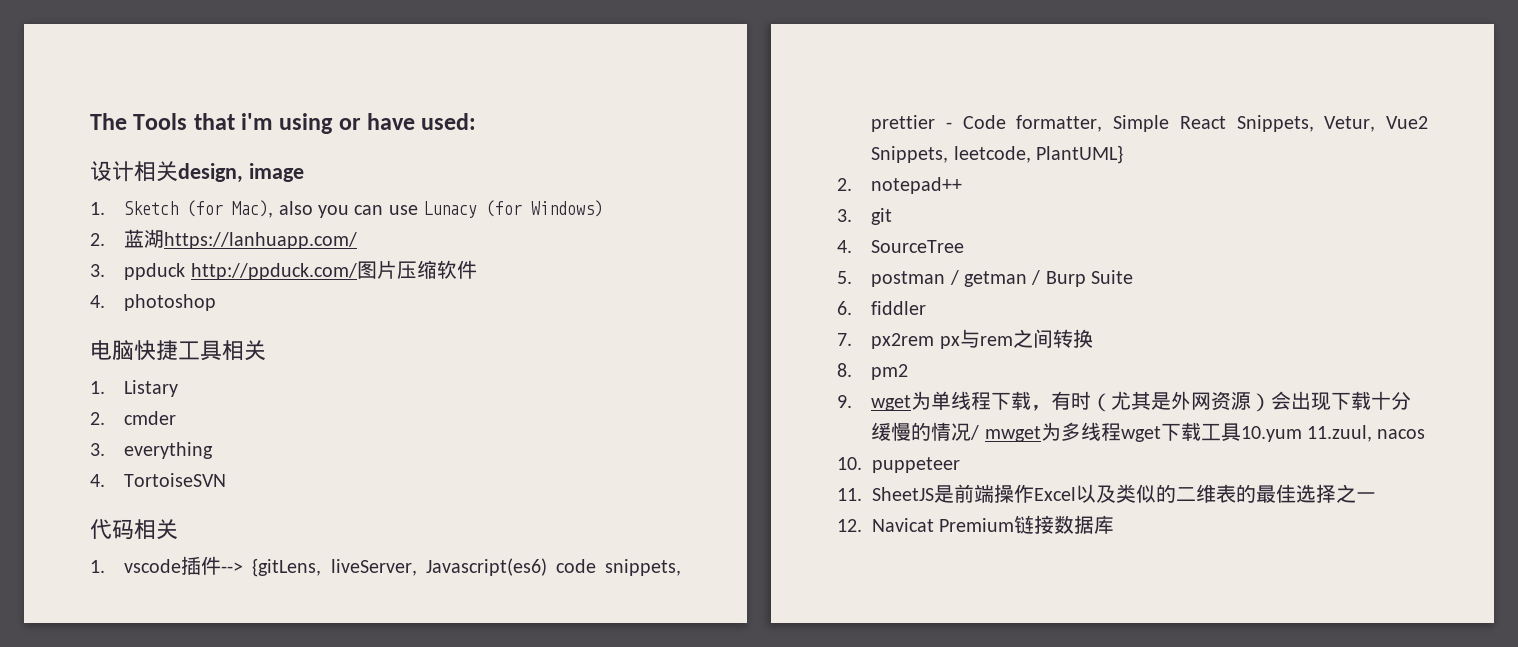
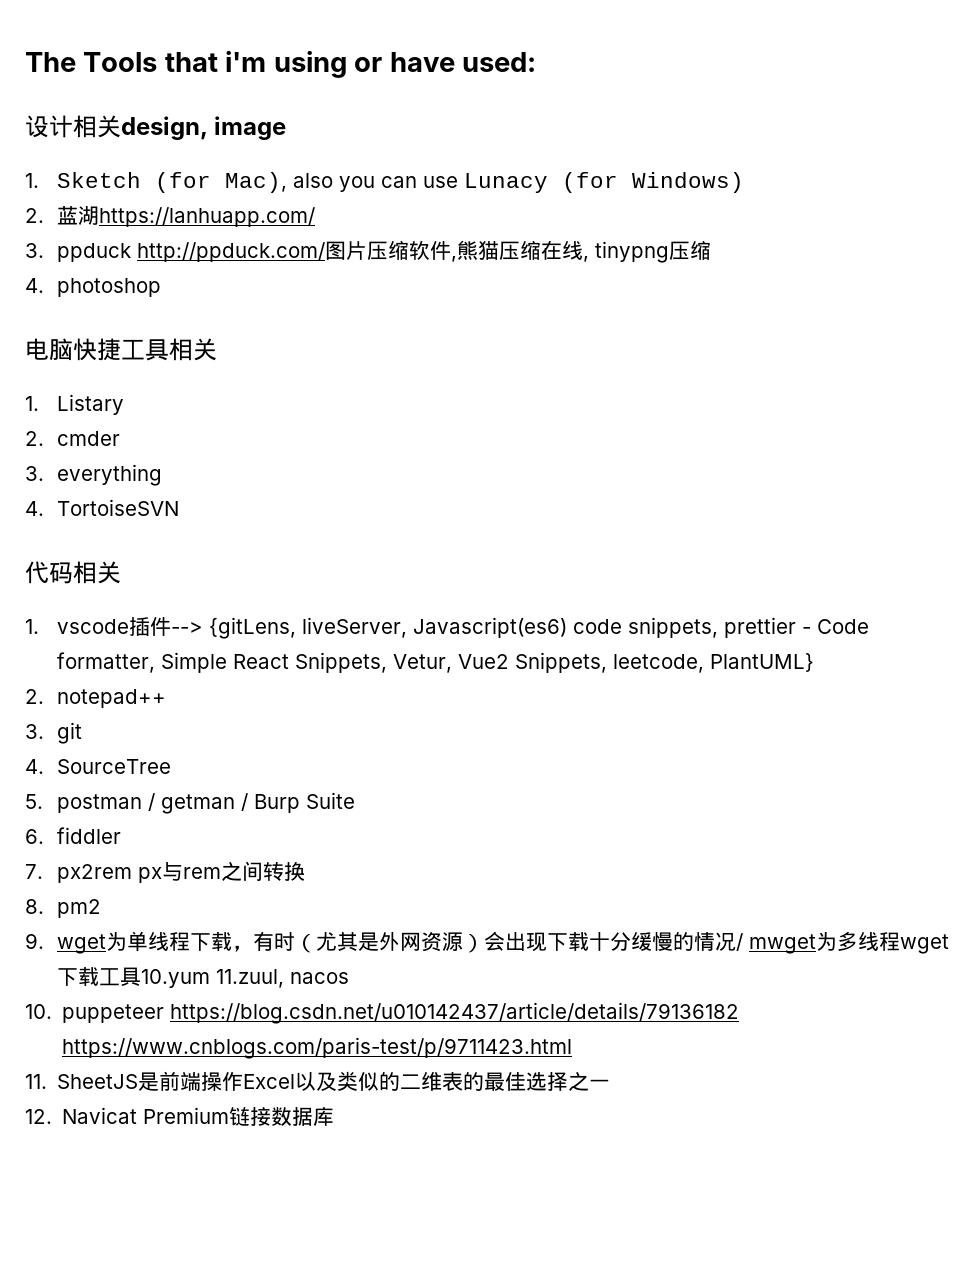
(477, 269) none -> [451,240,712,263] ,熊猫压缩在线, tinypng压缩
(960, 465) none -> [170,1002,740,1024] [62,1037,573,1059] https://blog.csdn.net/u010142437/article/details/79136182 https://www.cnblogs.com/paris-test/p/9711423.html

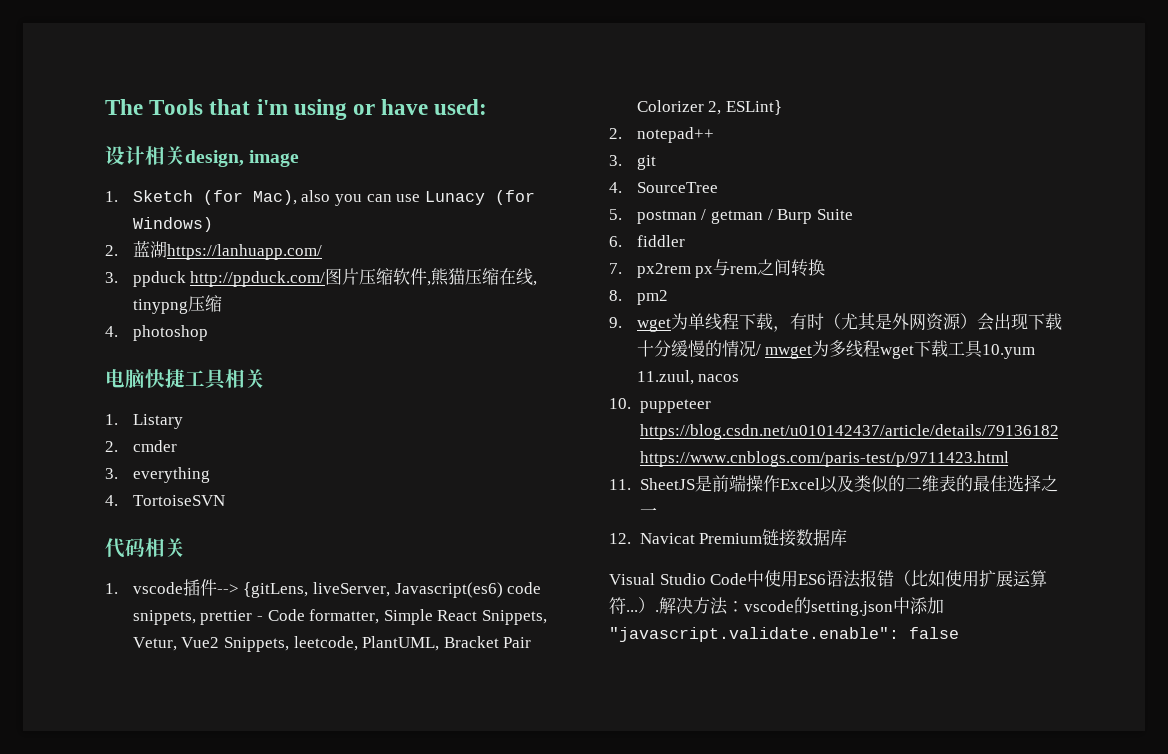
[710,653,815,672] PlantUML} -> [362,636,532,651] [636,100,782,115] PlantUML, Bracket Pair Colorizer 2, ESLint}
(335, 1116) none -> [609,570,1048,588] [609,597,944,616] [609,627,959,642] // Visual Studio Code中使用ES6语法报错（比如使用扩展运算符...）.解决方法：vscode的setting.json中添加"javascript.validate.enable": false

